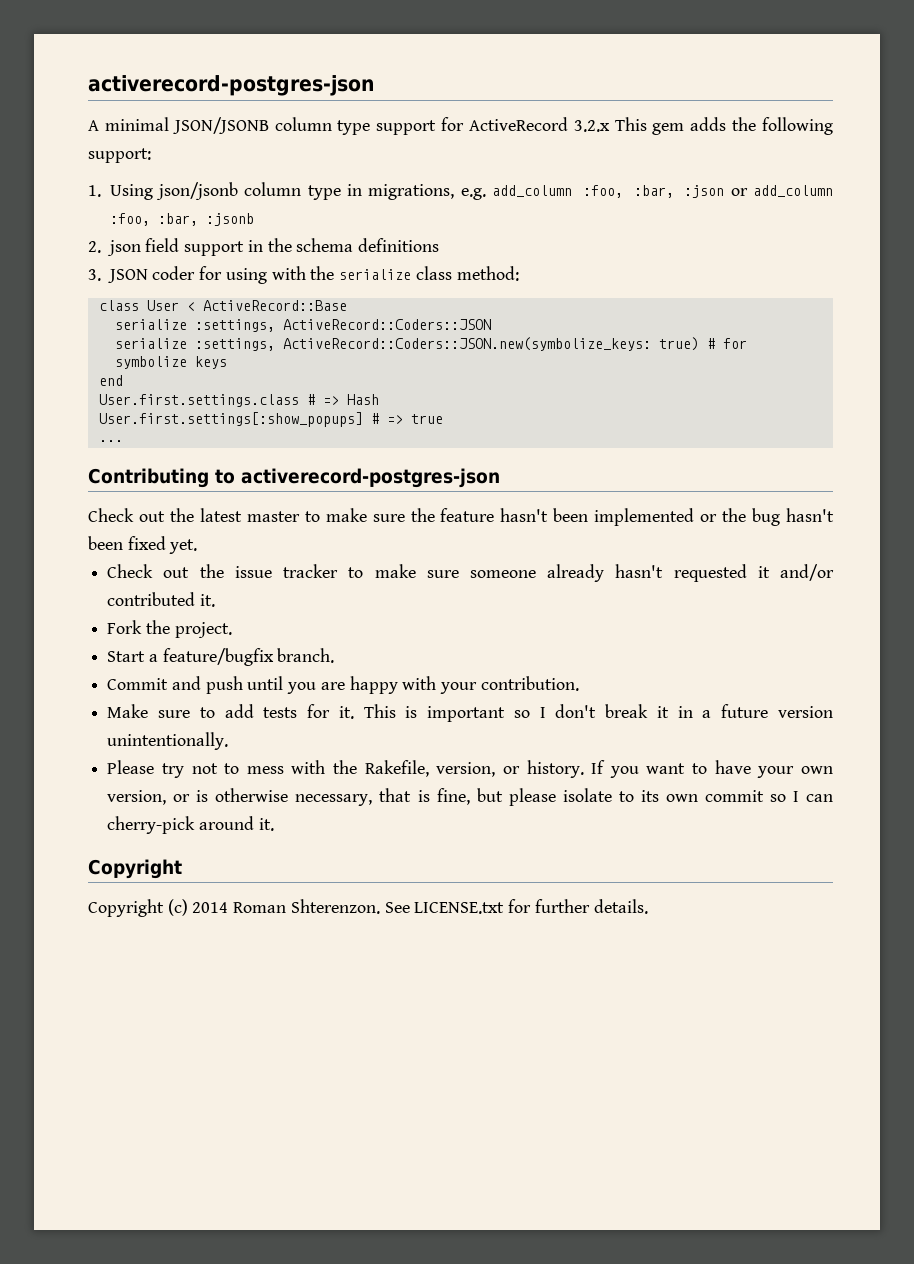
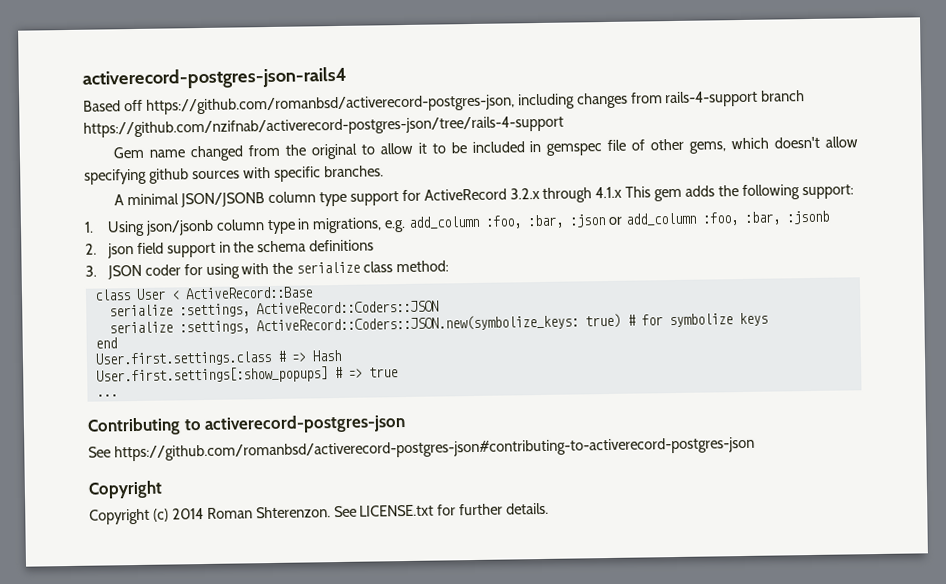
[88,75,374,96] activerecord-postgres-json -> [82,66,347,90] [83,90,806,115] [83,115,564,138] [113,136,858,162] [84,165,384,185] activerecord-postgres-json-rails4 // Based off https://github.com/romanbsd/activerecord-postgres-json, including changes from rails-4-support branch https://github.com/nzifnab/activerecord-postgres-json/tree/rails-4-support // Gem name changed from the original to allow it to be included in gemspec file of other gems, which doesn't allow specifying github sources with specific branches.
(610, 126) none -> [542,186,623,203] through 4.1.x
[88,508,834,526] [88,536,198,554] [107,564,834,582] [107,592,215,607] [107,620,232,638] [107,648,335,666] [107,676,579,694] [107,704,834,722] [107,732,229,750] [107,760,833,778] [107,788,833,806] [107,816,274,834] Check out the latest master to make sure the feature hasn't been implemented or the bug hasn't been fixed yet. // Check out the issue tracker to make sure someone already hasn't requested it and/or contributed it. // Fork the project. // Start a feature/bugfix branch. // Commit and push until you are happy with your contribution. // Make sure to add tests for it. This is important so I don't break it in a future version unintentionally. // Please try not to mess with the Rakefile, version, or history. If you want to have your own version, or is otherwise necessary, that is fine, but please isolate to its own commit so I can cherry-pick around it. -> [88,436,755,462] See https://github.com/romanbsd/activerecord-postgres-json#contributing-to-activerecord-postgres-json

